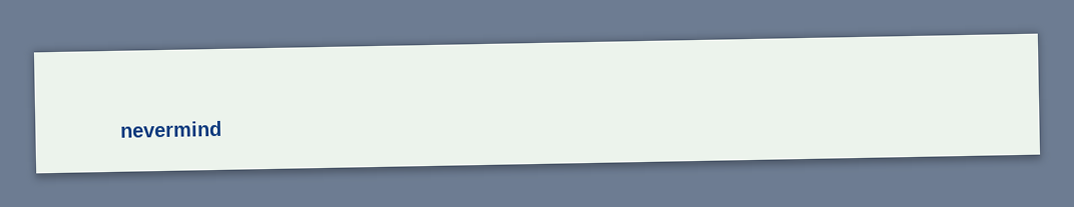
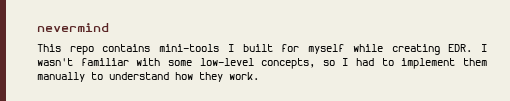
(222, 129) none -> [37,44,488,55] [37,58,487,69] [37,72,259,82] // This repo contains mini-tools I built for myself while creating EDR. I wasn't familiar with some low-level concepts, so I had to implement them manually to understand how they work.

